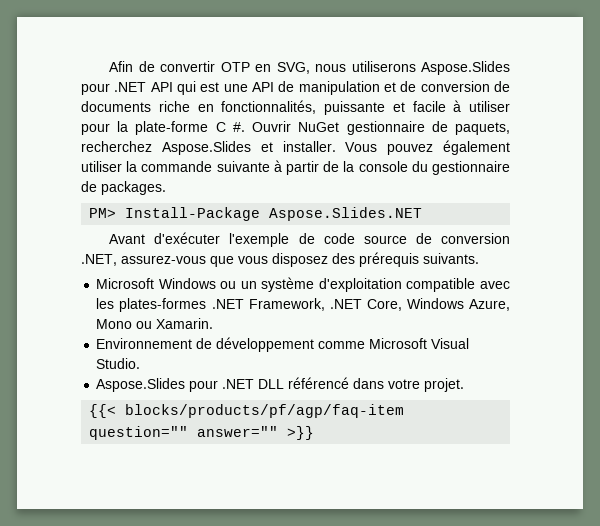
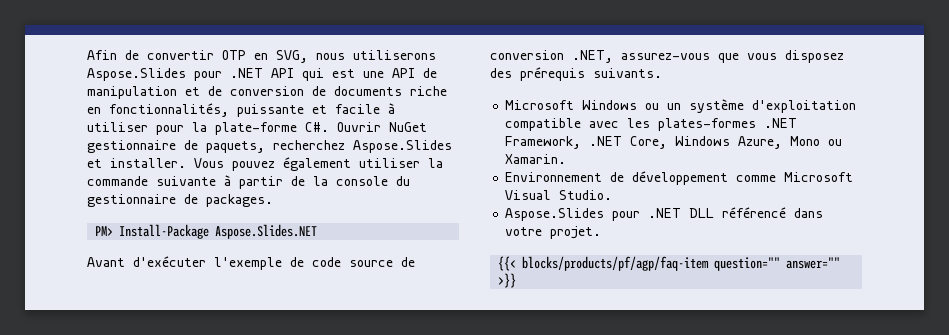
[215,122,245,132] C #. -> [305,122,329,132] C#.

